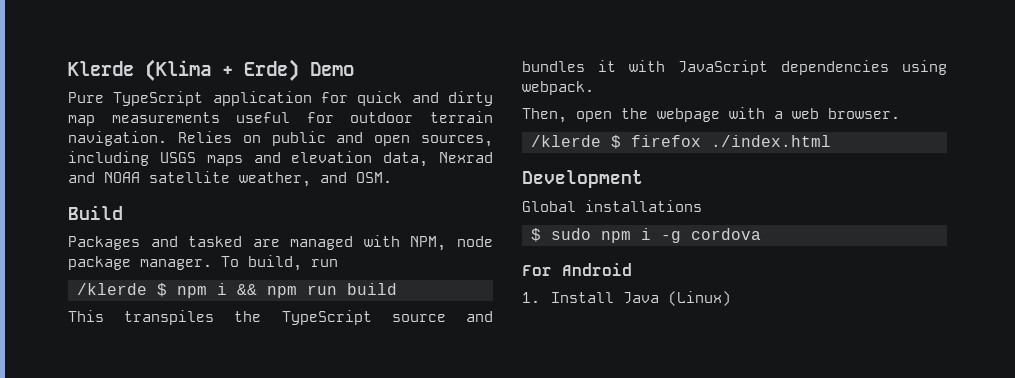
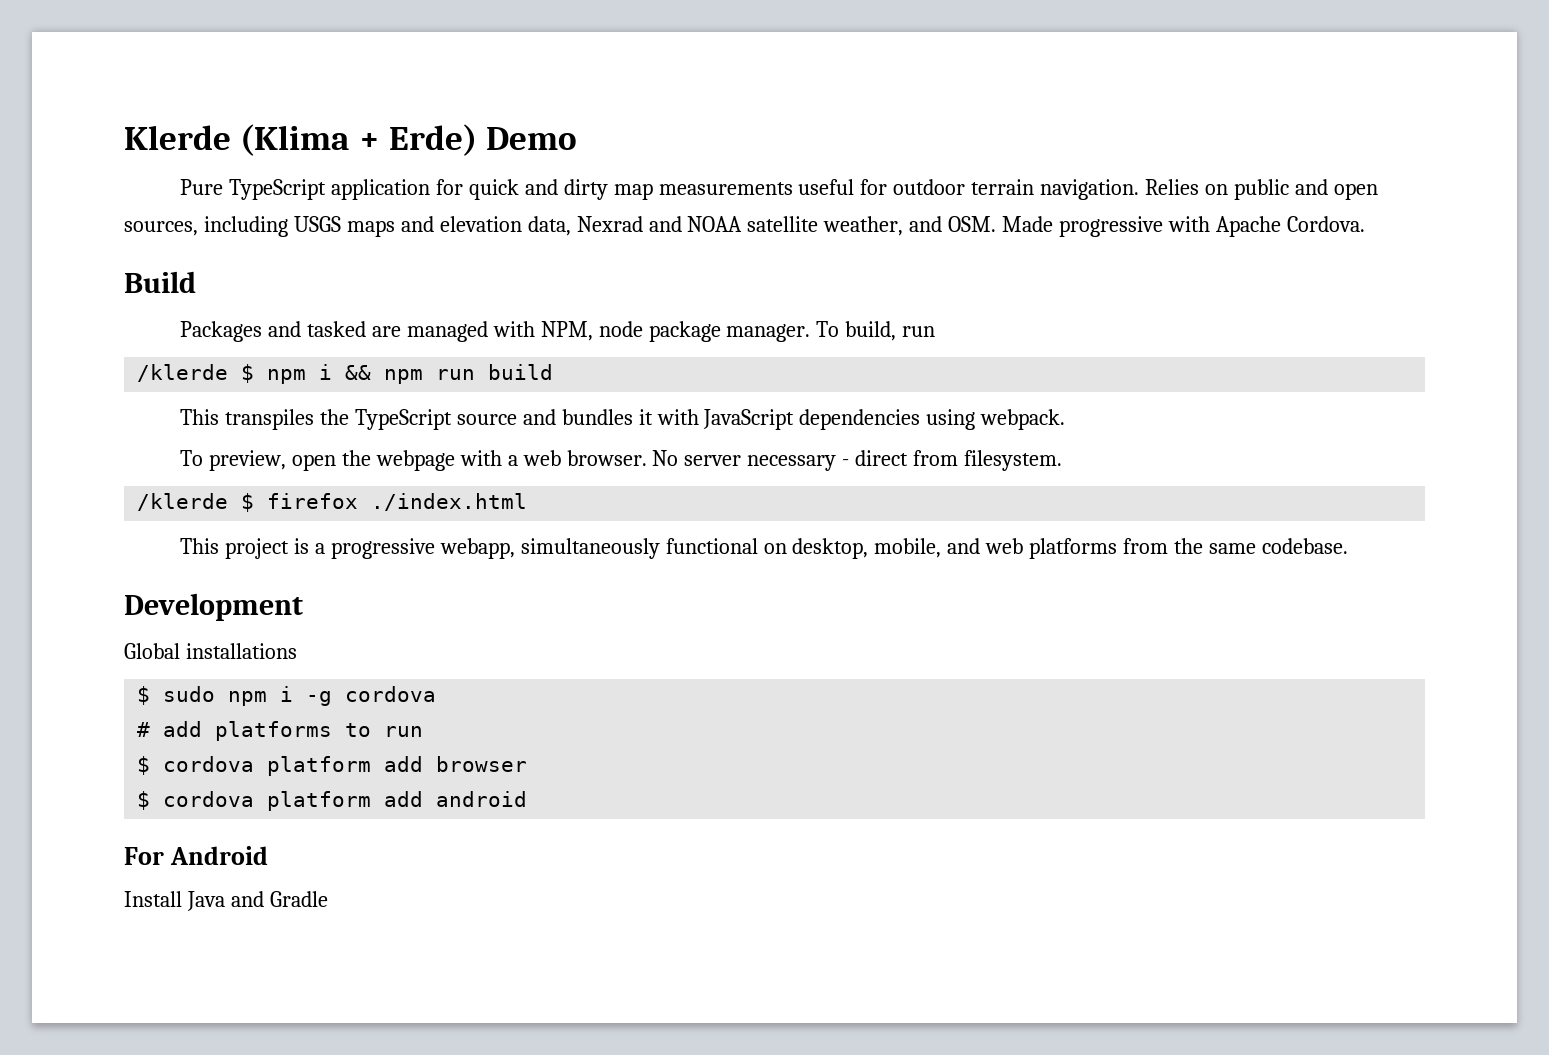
(392, 177) none -> [1002,216,1365,237] Made progressive with Apache Cordova.
[522,108,567,123] Then, -> [180,450,286,471] To preview,
[531,135,831,149] // /klerde $ firefox ./index.html -> [652,450,1063,471] [137,493,528,512] [180,538,1348,559] No server necessary - direct from filesystem. // /klerde $ firefox ./index.html // This project is a progressive webapp, simultaneously functional on desktop, mobile, and web platforms from the same codebase.
(761, 234) none -> [137,721,424,741] [137,756,528,776] [137,791,528,811] // # add platforms to run // $ cordova platform add browser // $ cordova platform add android
[522,292,540,303] 1. -> (268, 855) none
[668,291,732,306] (Linux) -> [230,891,328,907] and Gradle

